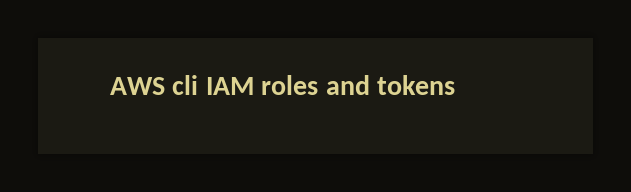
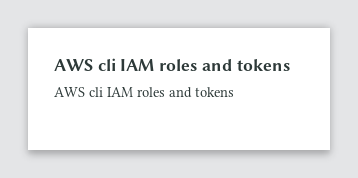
[110,75,456,95] AWS cli IAM roles and tokens -> [54,58,290,71] [54,87,234,98] AWS cli IAM roles and tokens // AWS cli IAM roles and tokens

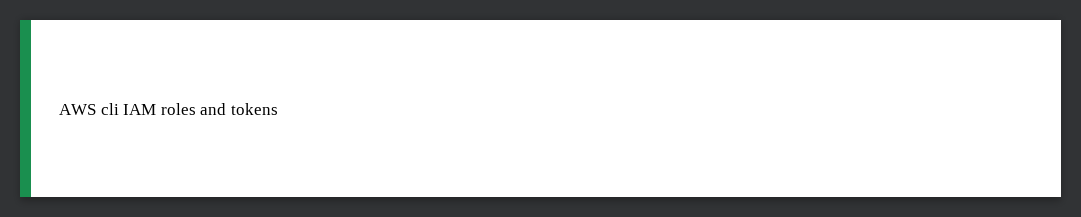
[54,58,290,71] [54,87,234,98] AWS cli IAM roles and tokens // AWS cli IAM roles and tokens -> [59,103,278,115] AWS cli IAM roles and tokens

